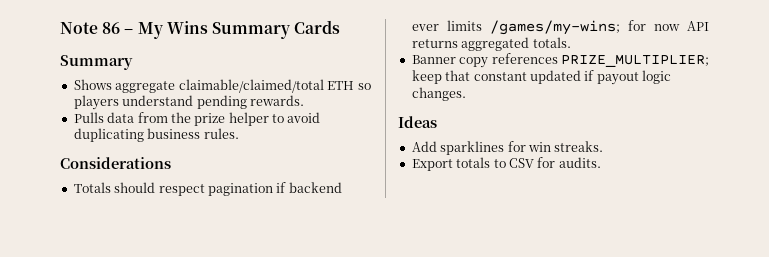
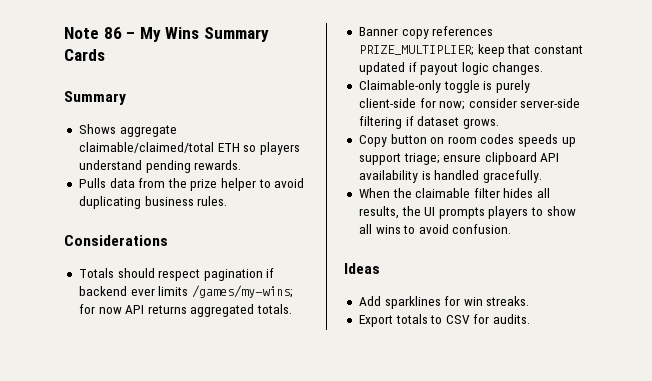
(466, 94) none -> [358,80,530,93] [358,98,581,110] [358,116,499,129] [358,134,576,147] [358,152,560,165] [358,170,542,183] [358,188,551,198] [358,206,576,219] [358,224,512,234] // Claimable-only toggle is purely client-side for now; consider server-side filtering if dataset grows. // Copy button on room codes speeds up support triage; ensure clipboard API availability is handled gracefully. // When the claimable filter hides all results, the UI prompts players to show all wins to avoid confusion.

